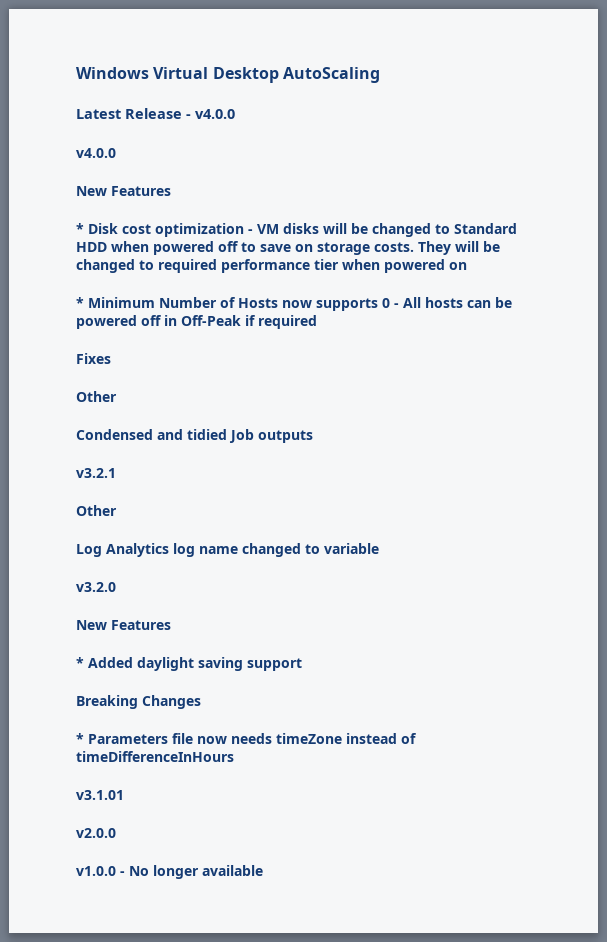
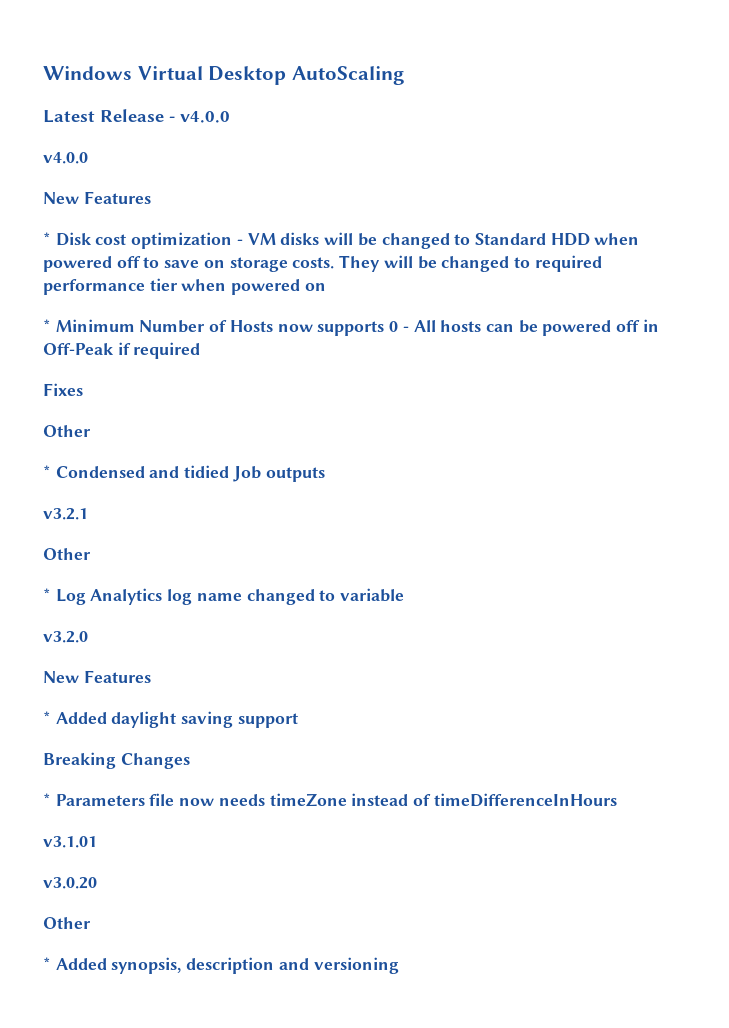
(117, 396) none -> [43,465,51,478] *
(117, 510) none -> [43,588,51,601] *
[76,828,116,838] [76,865,263,879] v2.0.0 // v1.0.0 - No longer available -> [43,877,97,889] [43,917,91,929] [43,957,399,974] v3.0.20 // Other // * Added synopsis, description and versioning

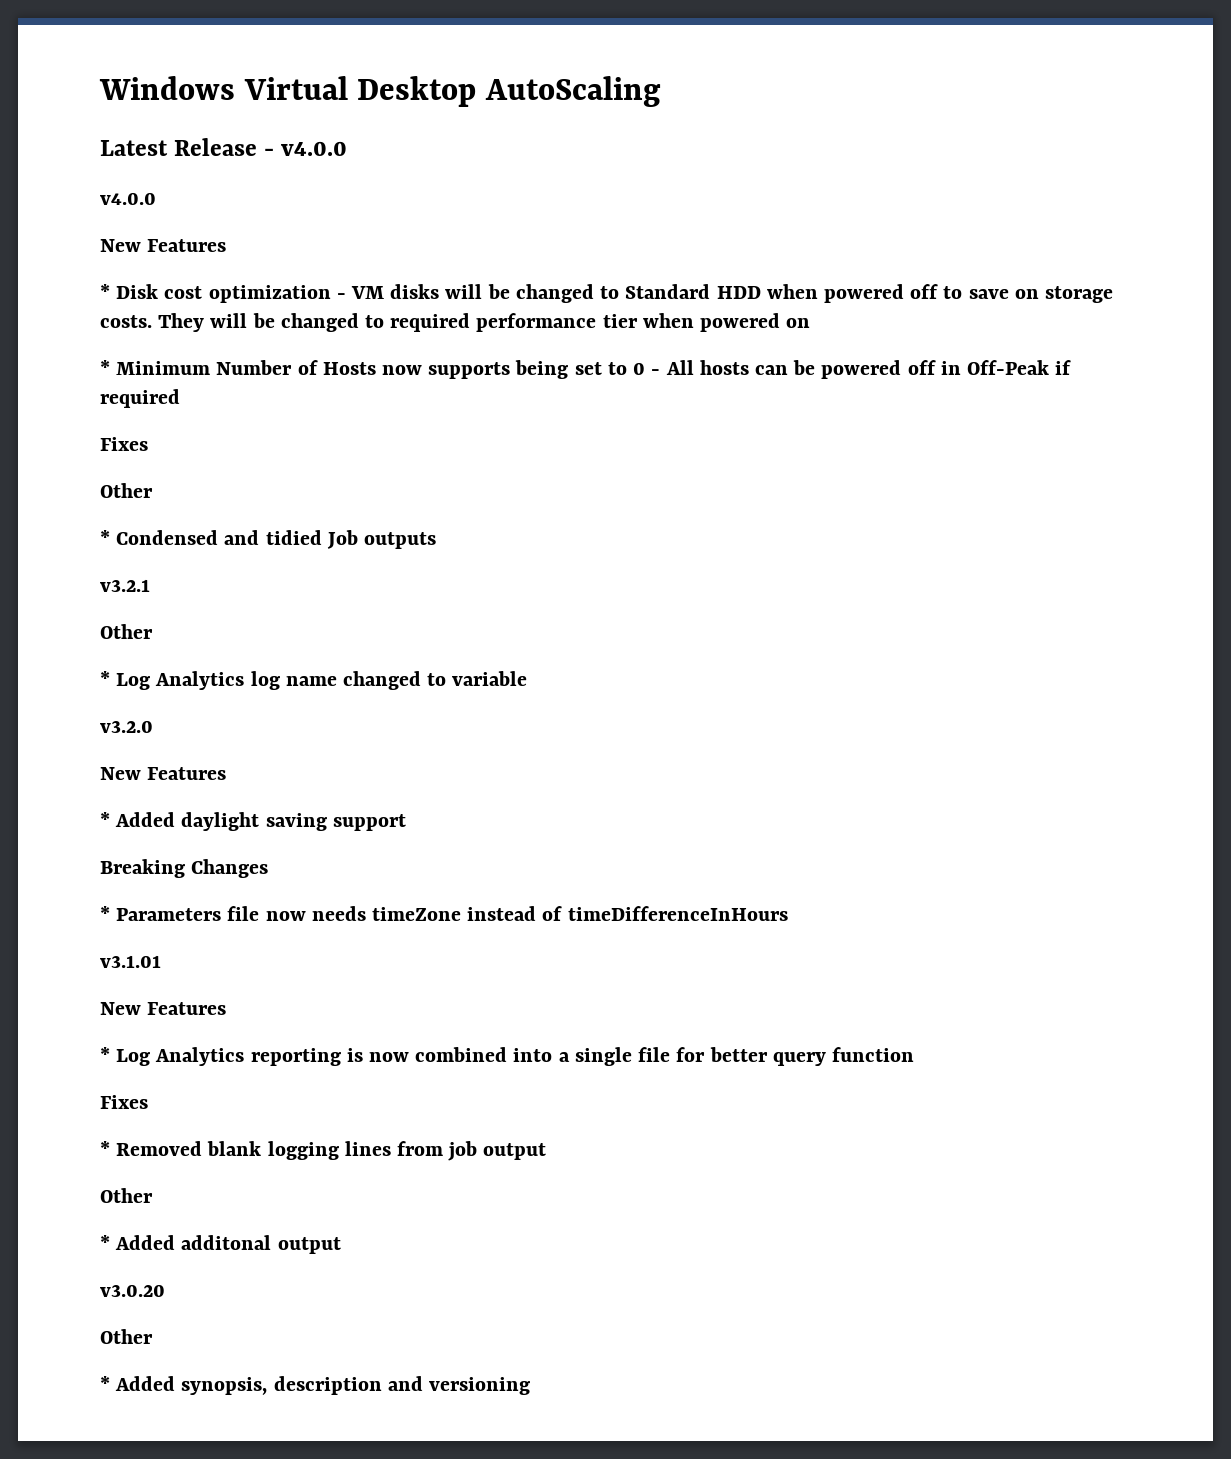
(385, 328) none -> [515,360,627,379] being set to
(97, 842) none -> [100,1002,227,1015] [100,1047,914,1066] [100,1095,148,1109] [100,1141,547,1161] [100,1188,153,1203] [100,1235,341,1254] // New Features // * Log Analytics reporting is now combined into a single file for better query function // Fixes // * Removed blank logging lines from job output // Other // * Added additonal output

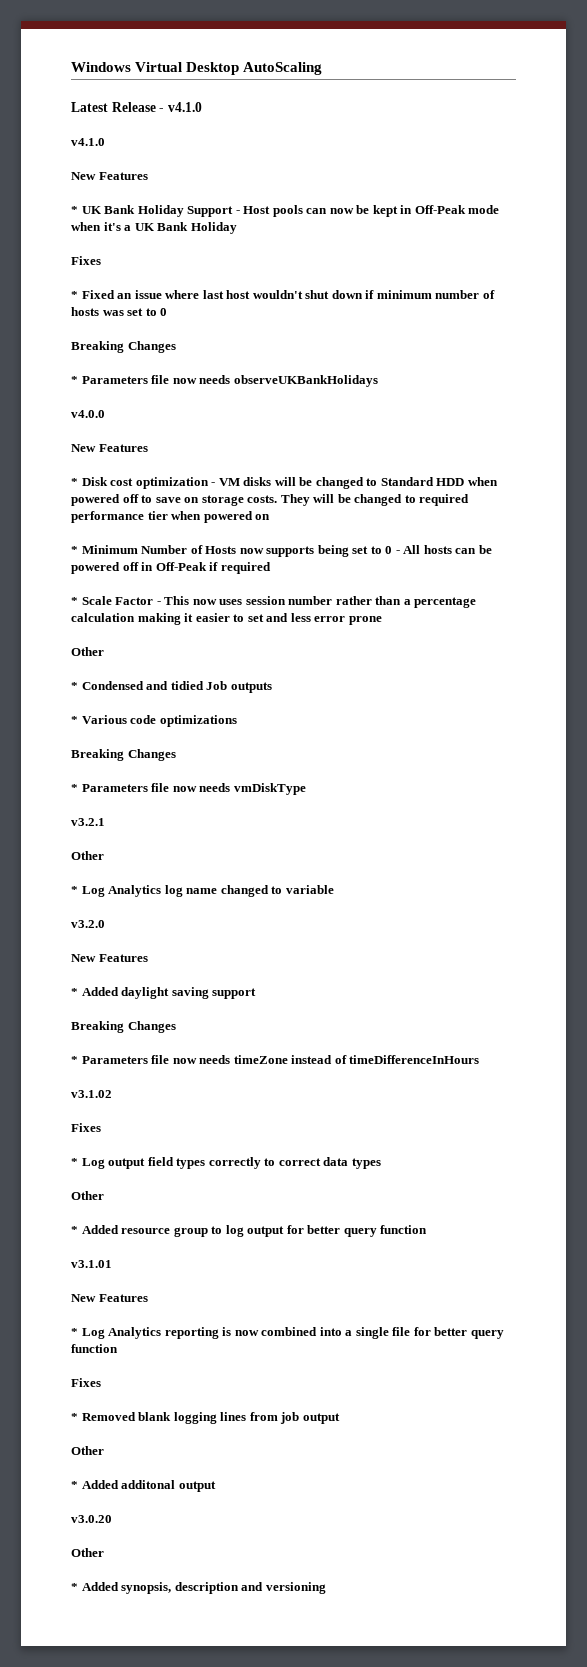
[281,141,348,156] v4.0.0 -> [167,102,202,112] [71,138,105,146] [71,172,148,180] [71,205,500,217] [71,222,237,234] [71,256,101,265] [71,290,495,299] [71,307,168,316] [71,341,176,353] [71,375,378,387] v4.1.0 // v4.1.0 // New Features // * UK Bank Holiday Support - Host pools can now be kept in Off-Peak mode when it's a UK Bank Holiday // Fixes // * Fixed an issue where last host wouldn't shut down if minimum number of hosts was set to 0 // Breaking Changes // * Parameters file now needs observeUKBankHolidays
[100,437,148,451] Fixes -> [71,596,477,608] [71,613,382,625] * Scale Factor - This now uses session number rather than a percentage calculation making it easier to set and less error prone
(437, 540) none -> [71,715,237,727] [71,749,176,761] [71,783,306,795] // * Various code optimizations // Breaking Changes // * Parameters file now needs vmDiskType
(788, 913) none -> [71,1090,112,1098] [71,1123,101,1132] [71,1157,381,1169] [71,1191,104,1200] [71,1225,428,1237] // v3.1.02 // Fixes // * Log output field types correctly to correct data types // Other // * Added resource group to log output for better query function

